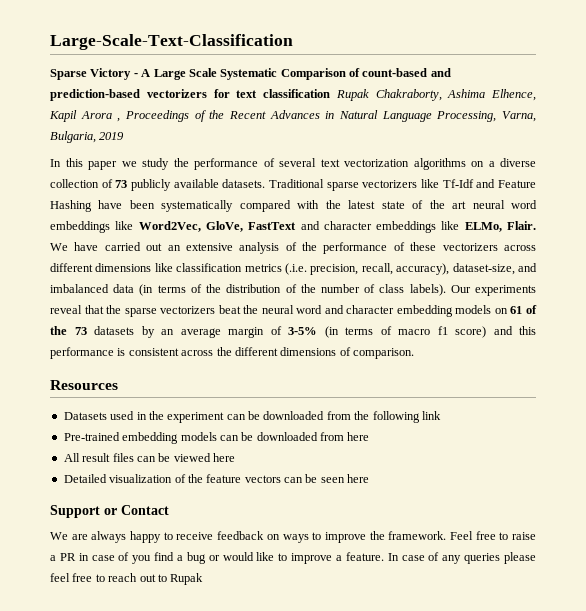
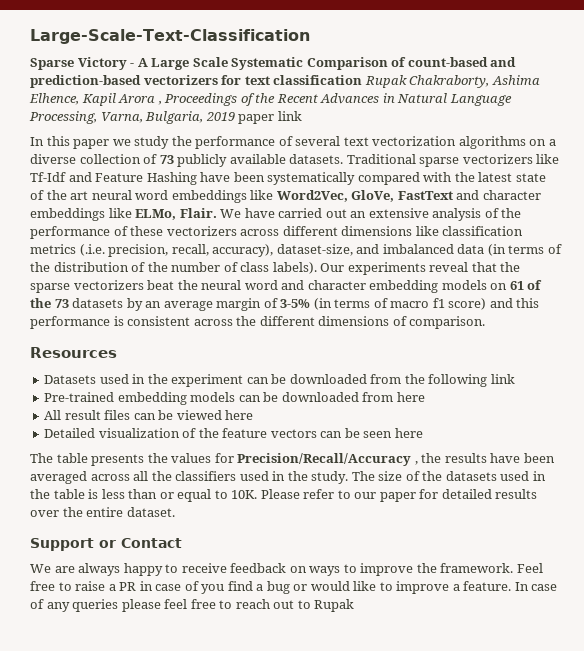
(125, 136) none -> [238,111,302,124] paper link
(370, 478) none -> [30,453,555,466] [30,471,546,484] [30,489,538,502] [30,507,175,517] // The table presents the values for Precision/Recall/Accuracy , the results have been averaged across all the classifiers used in the study. The size of the datasets used in the table is less than or equal to 10K. Please refer to our paper for detailed results over the entire dataset.

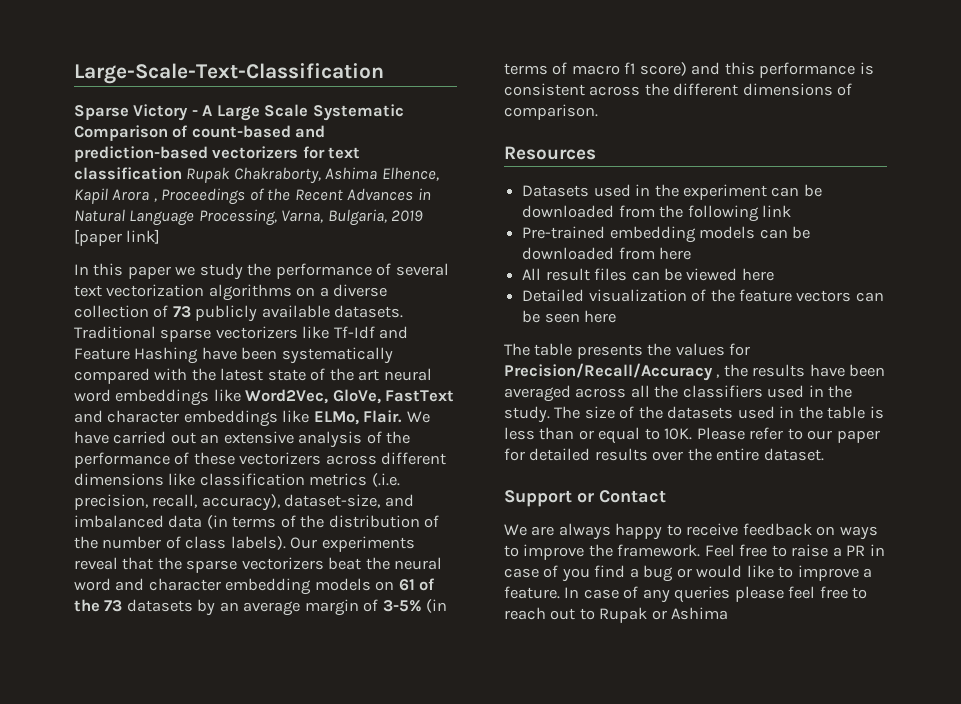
[238,111,302,124] paper link -> [74,229,161,246] [paper link]
(355, 605) none -> [651,607,729,620] or Ashima

